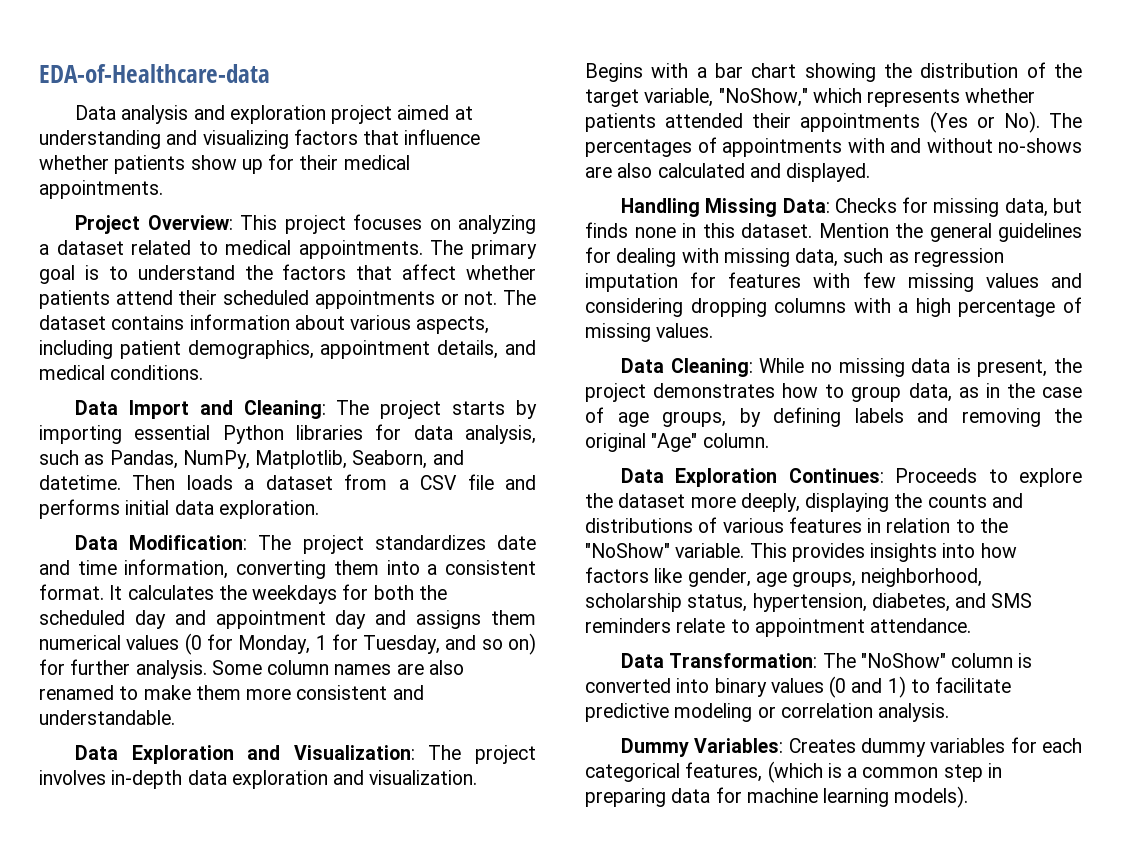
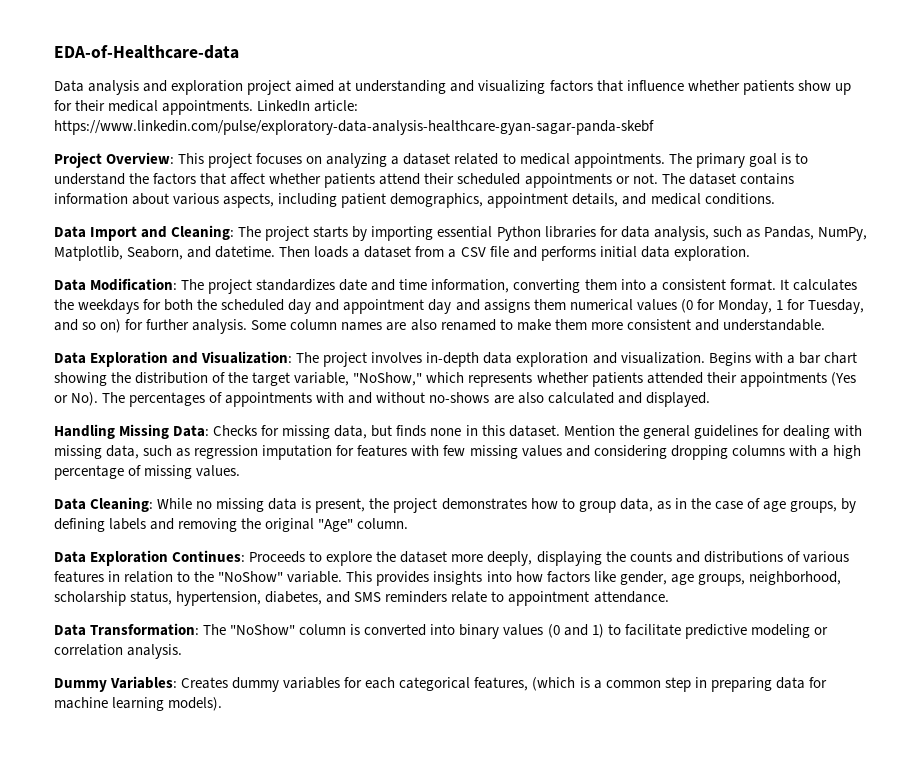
(163, 189) none -> [257,100,359,112] [54,120,654,135] LinkedIn article: https://www.linkedin.com/pulse/exploratory-data-analysis-healthcare-gyan-sagar-panda-skebf

